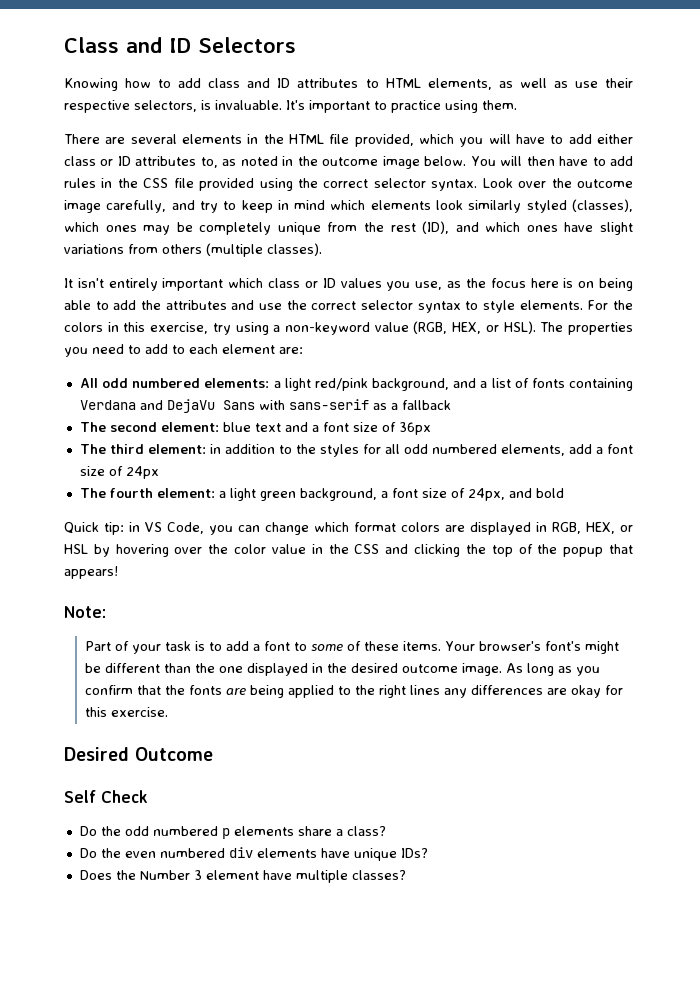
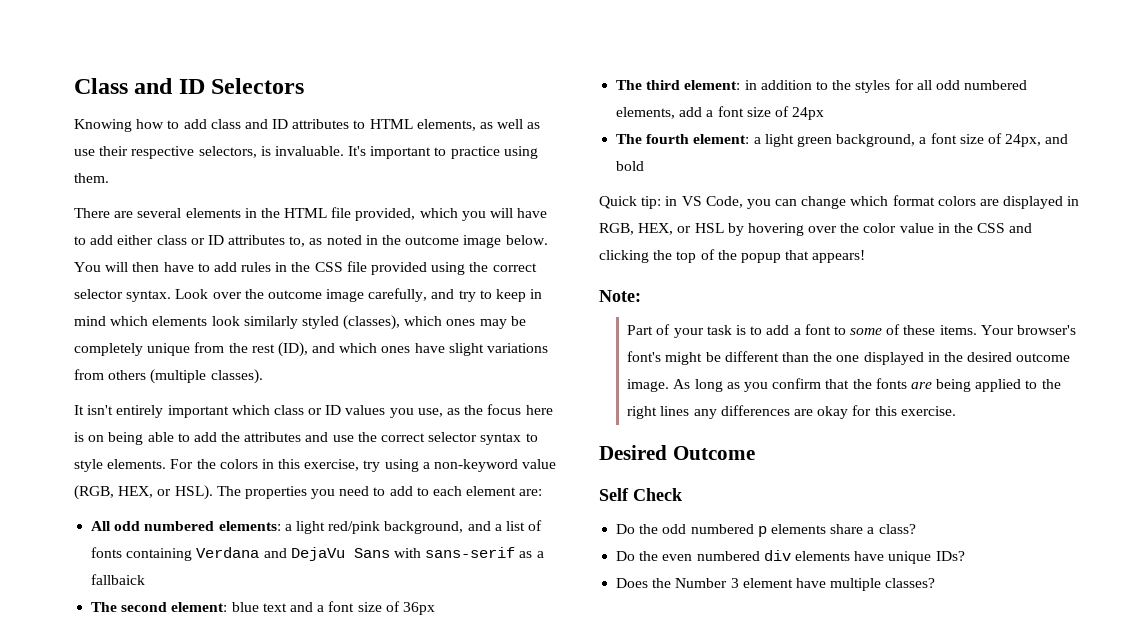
[401,400,451,410] fallback -> [91,574,146,585] fallbaick

